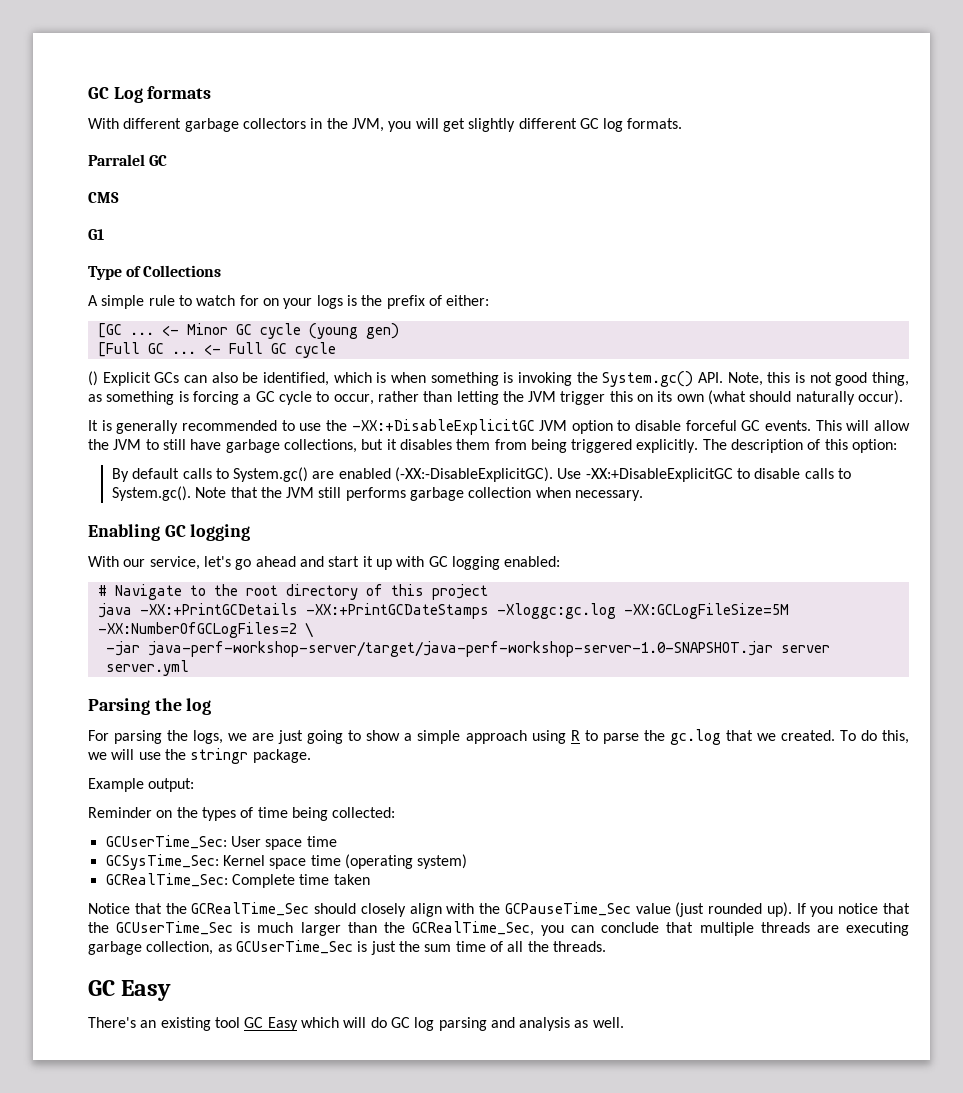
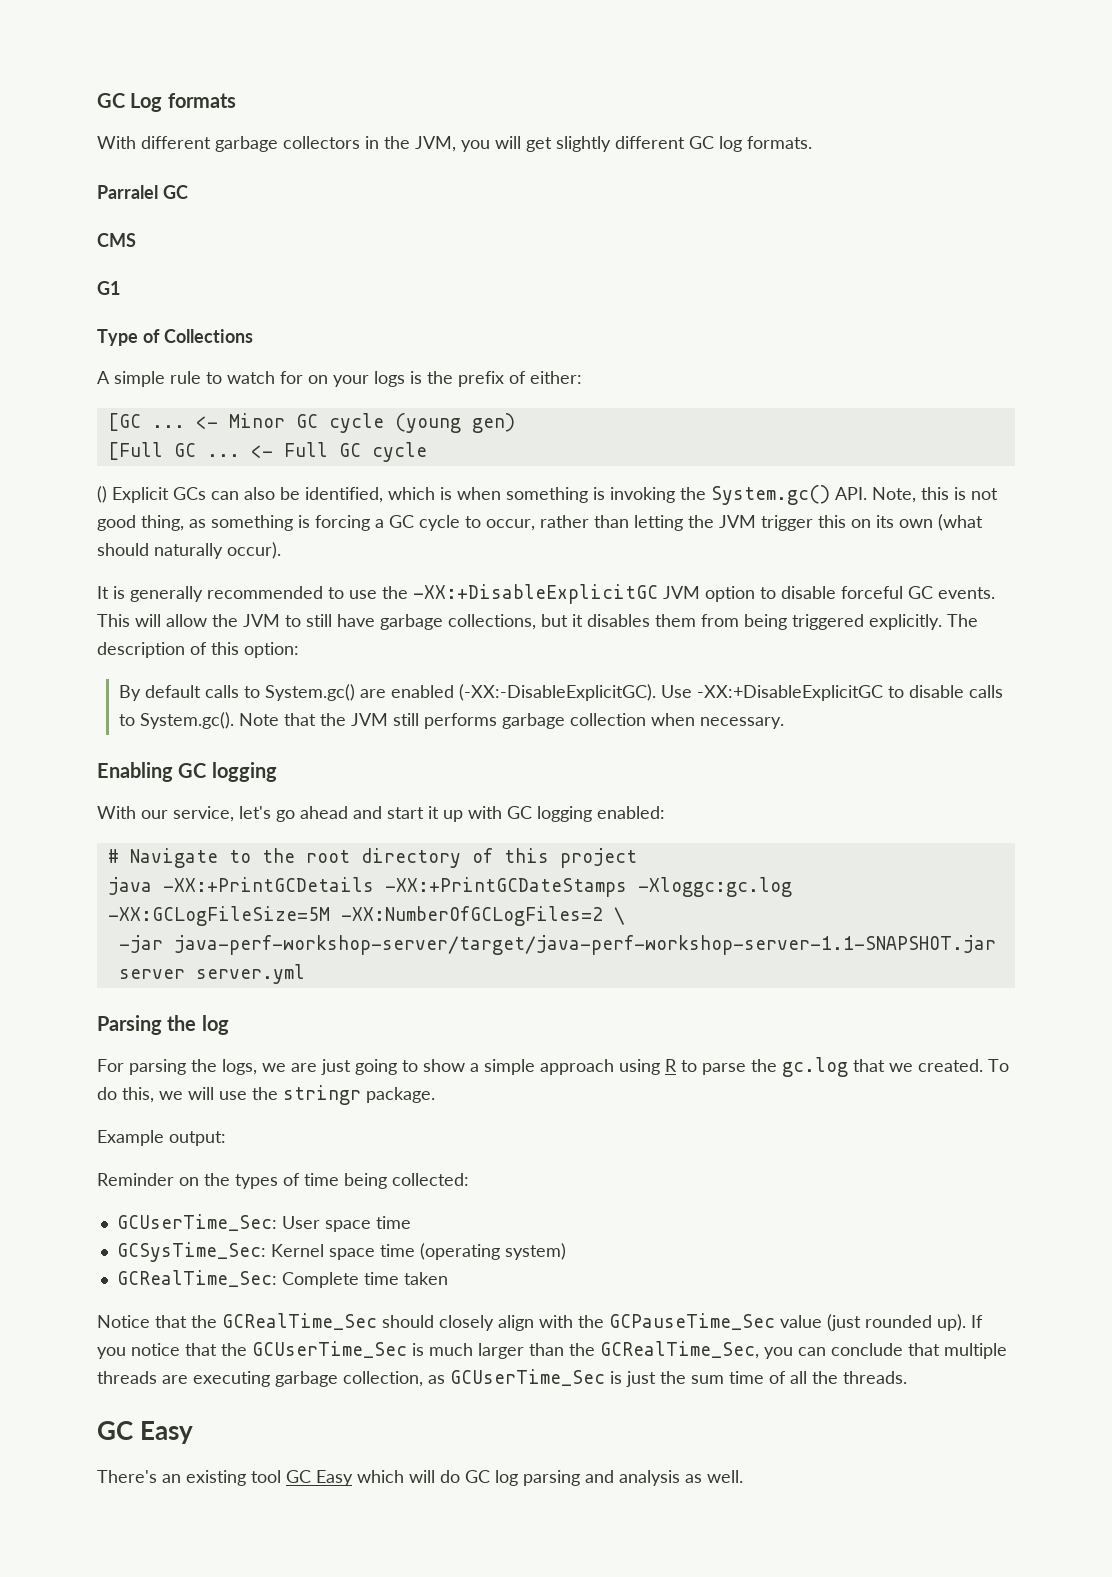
[147,641,773,657] java-perf-workshop-server/target/java-perf-workshop-server-1.0-SNAPSHOT.jar -> [173,935,996,955] java-perf-workshop-server/target/java-perf-workshop-server-1.1-SNAPSHOT.jar

